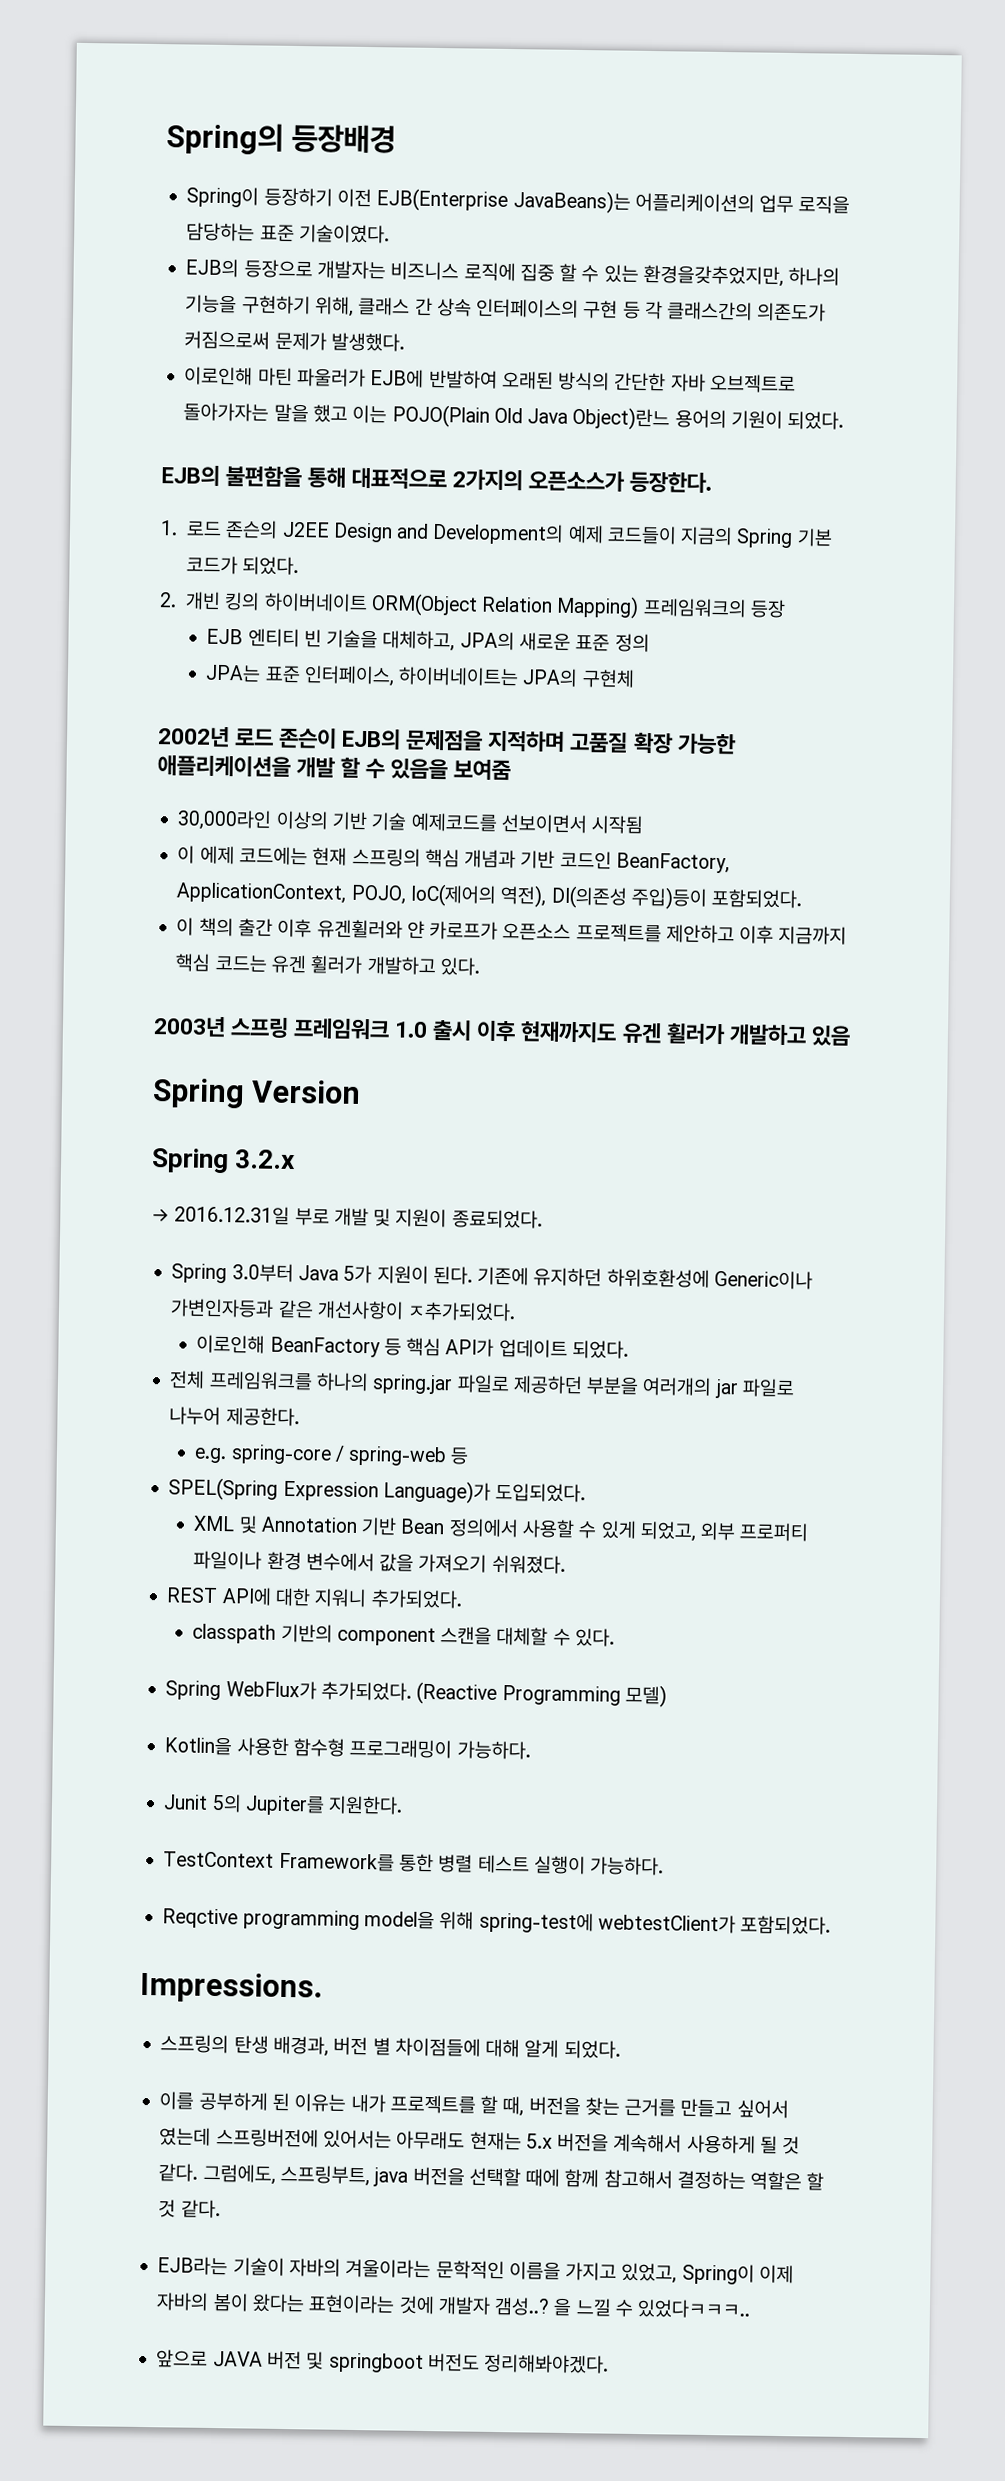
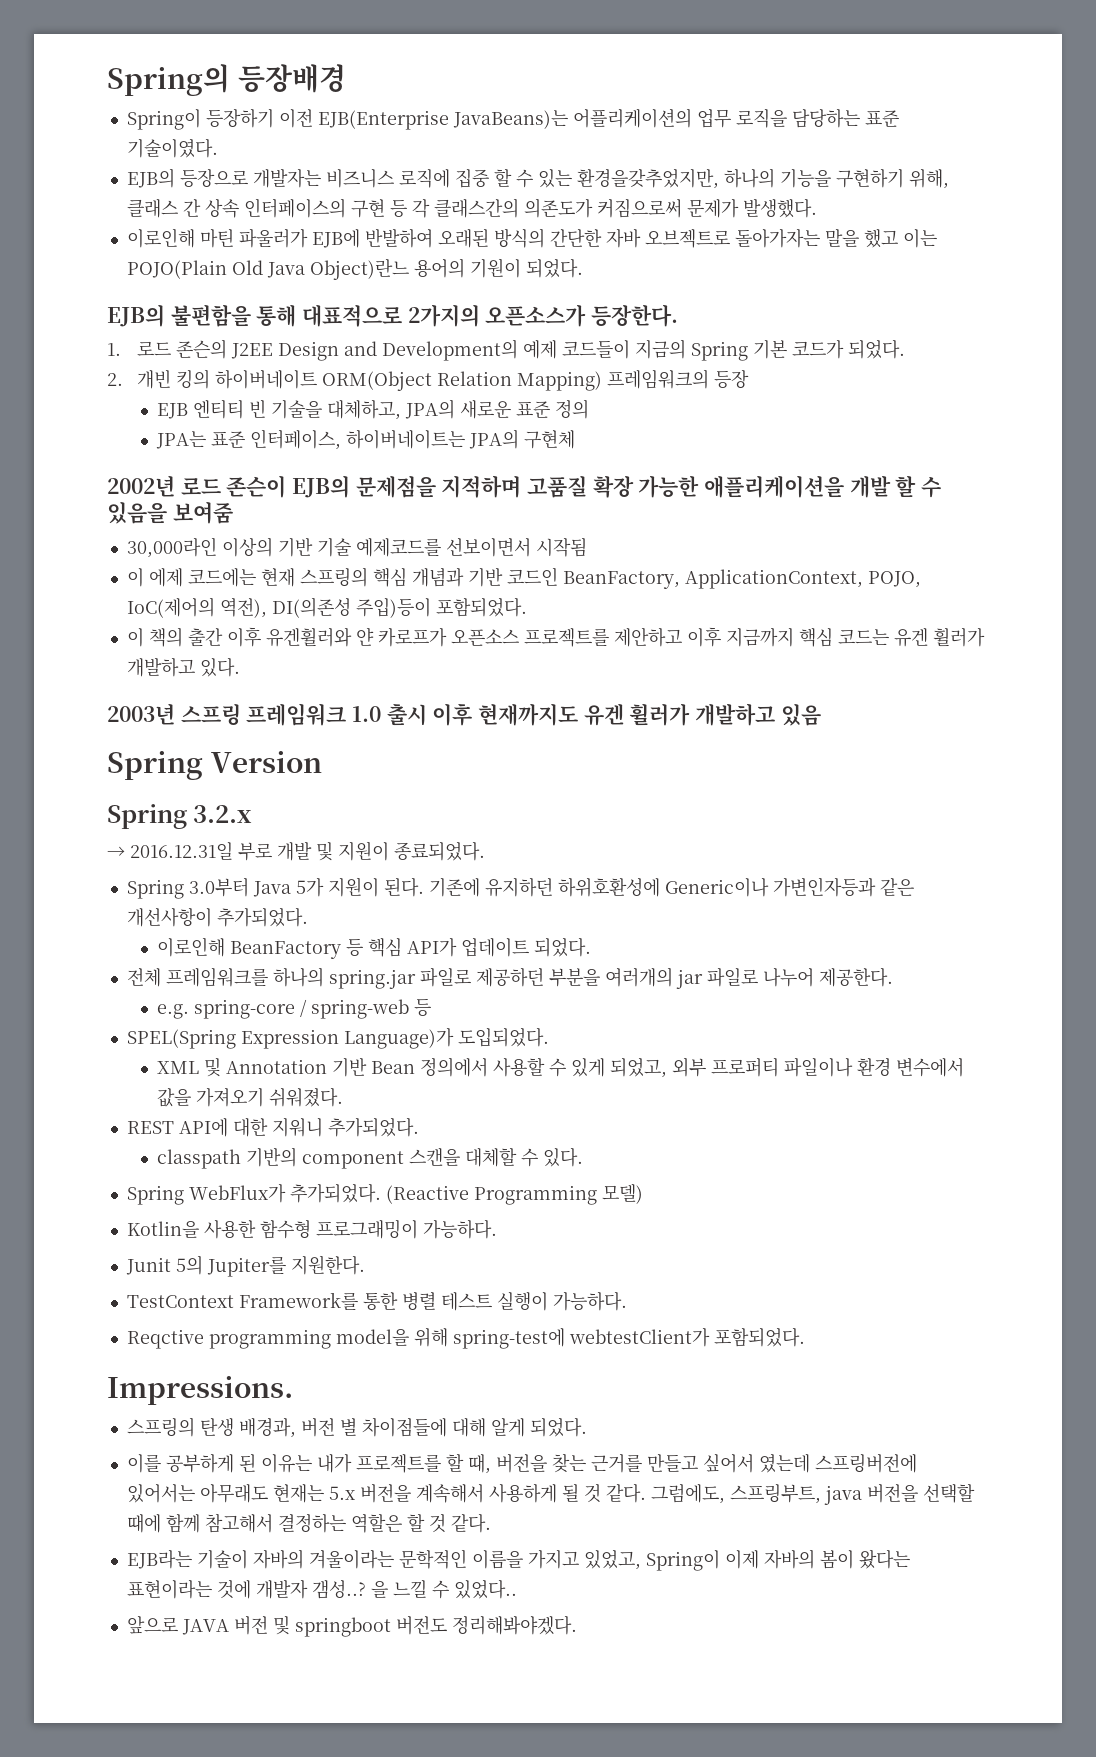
[407,1301,517,1322] ㅈ추가되었다. -> [216,907,308,927] 추가되었다.
[637,2299,752,2319] 있었다ㅋㅋㅋ.. -> [453,1579,517,1599] 있었다..

